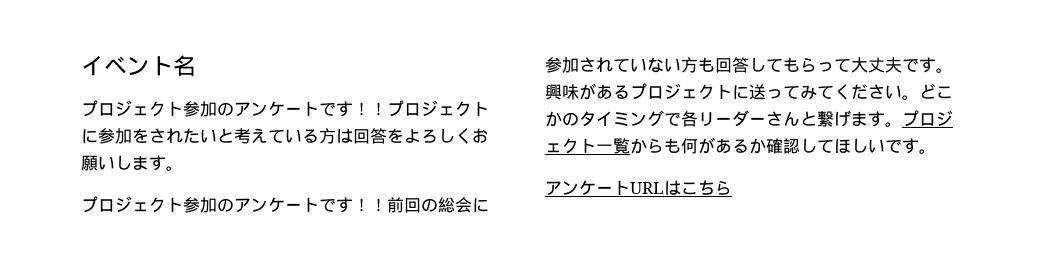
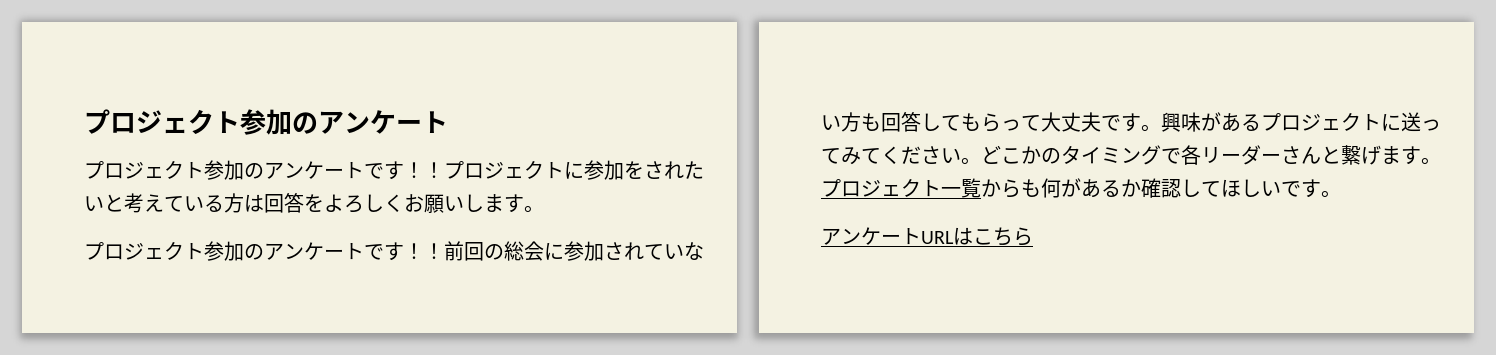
[81,55,196,77] イベント名 -> [84,109,448,135] プロジェクト参加のアンケート

